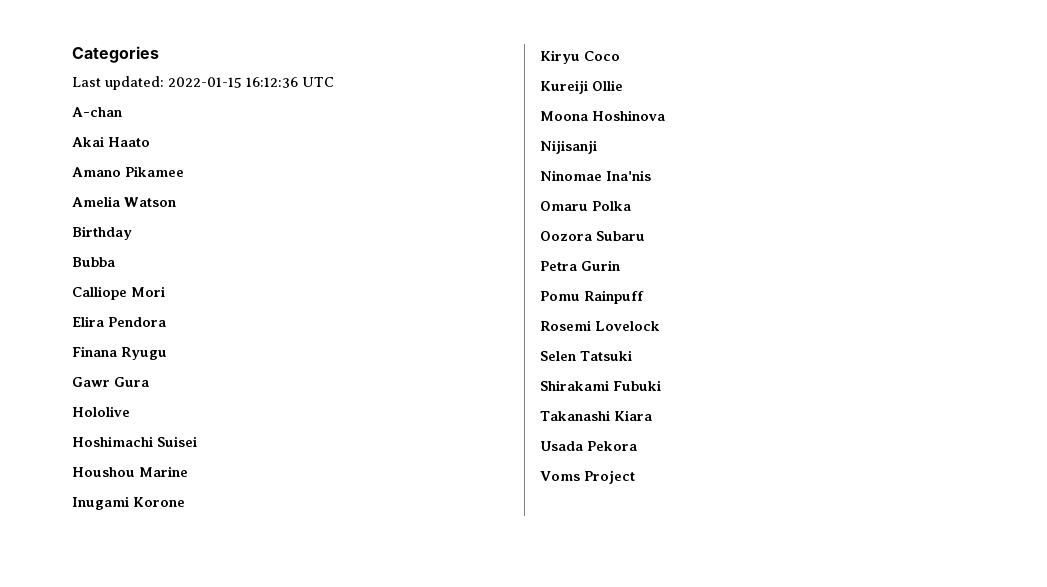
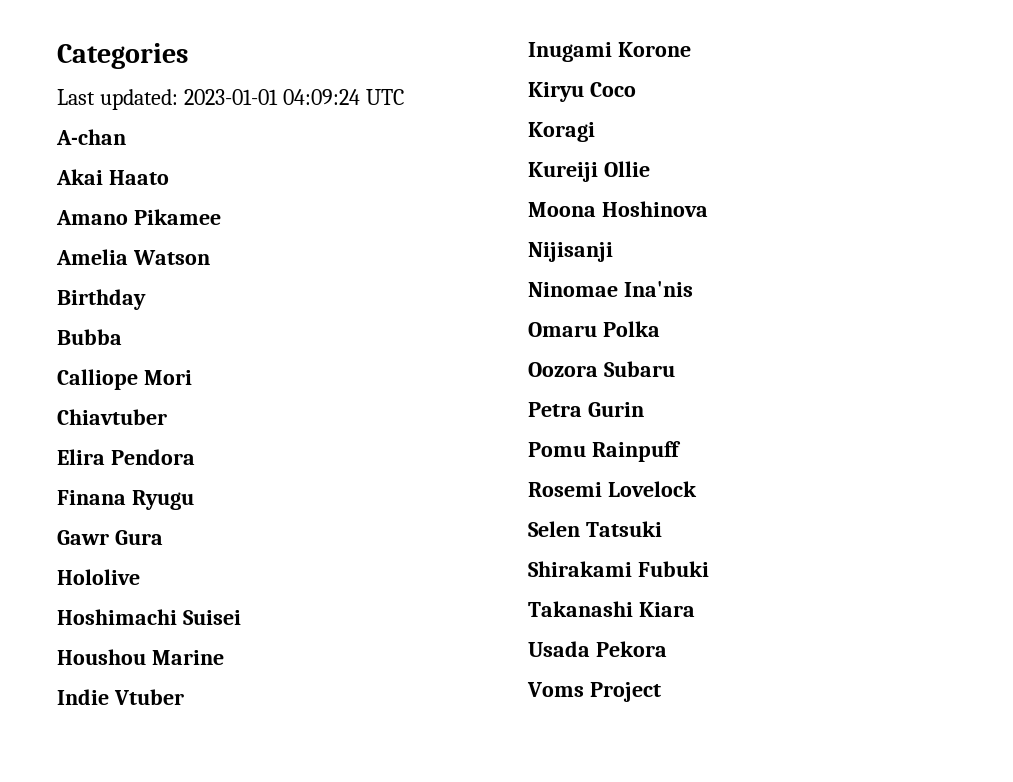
[168,77,298,88] 2022-01-15 16:12:36 -> [183,89,360,105] 2023-01-01 04:09:24
(165, 291) none -> [57,409,167,425] // Chiavtuber
(188, 471) none -> [57,689,184,705] // Indie Vtuber
(620, 56) none -> [528,122,595,142] // Koragi

